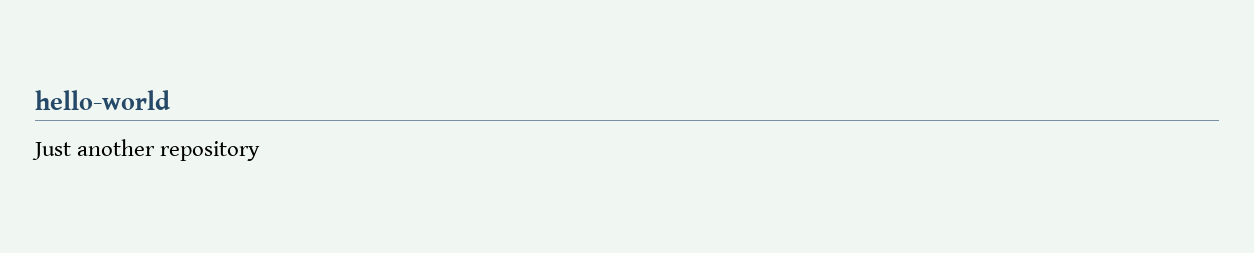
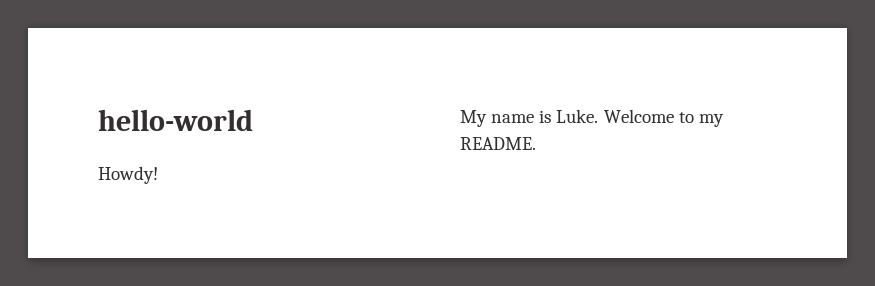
[32,139,261,161] Just another repository -> [98,166,158,184] [460,109,724,127] [460,137,536,150] Howdy! // My name is Luke. Welcome to my README.

